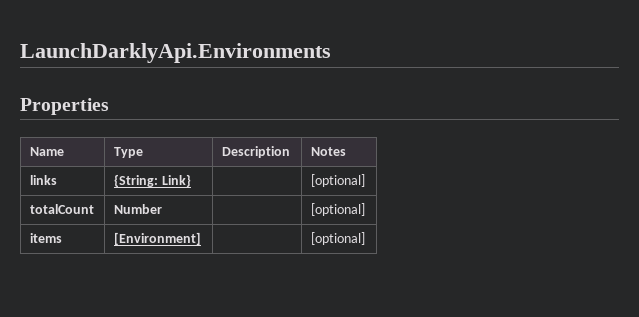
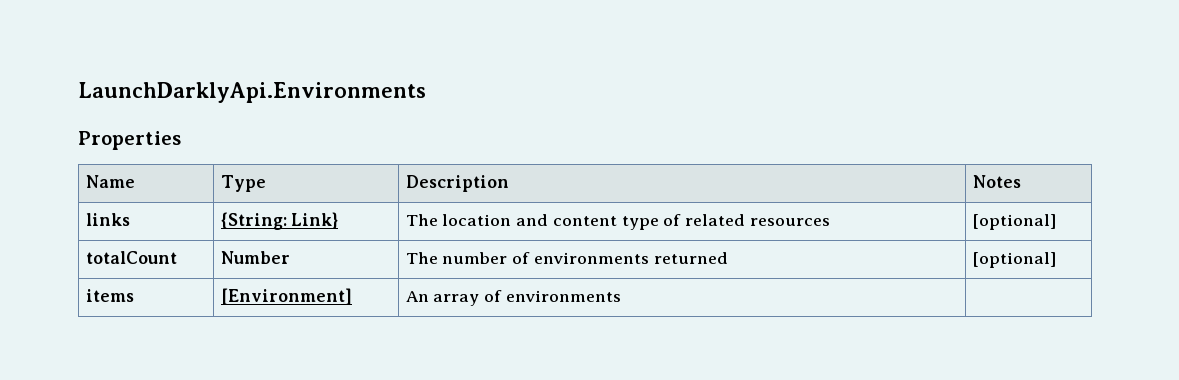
[310,174,365,187] [29,204,94,214] [113,204,162,214] | [optional] // totalCount | Number | -> [405,214,830,230] [972,214,1056,230] [85,251,177,264] [220,251,290,264] [405,252,728,264] The location and content type of related resources | [optional] // totalCount | Number | The number of environments returned
[310,232,365,245] | [optional] -> [405,290,621,306] An array of environments |

